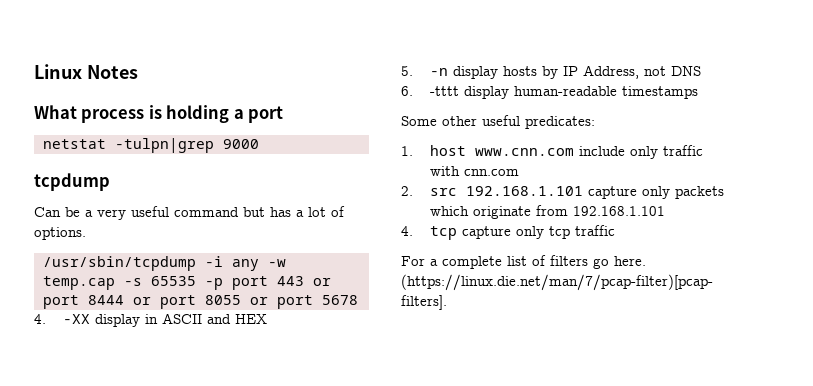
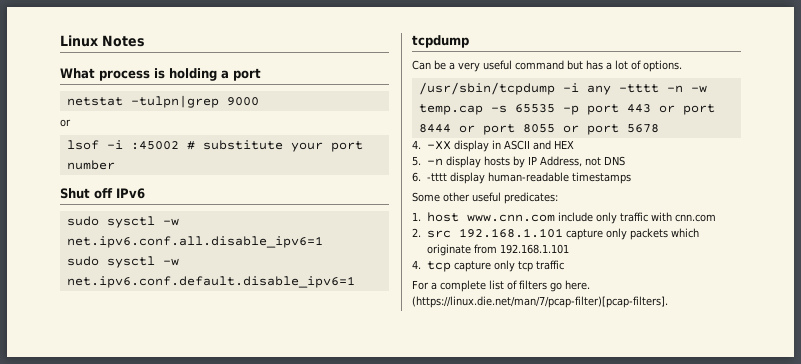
(259, 144) none -> [60,119,71,127] [66,140,363,152] [66,160,115,170] [60,188,145,199] [66,216,179,228] [66,236,323,248] [66,256,179,268] [66,276,355,288] // or // lsof -i :45002 # substitute your port number // Shut off IPv6 // sudo sysctl -w net.ipv6.conf.all.disable_ipv6=1 // sudo sysctl -w net.ipv6.conf.default.disable_ipv6=1
(259, 265) none -> [618,84,683,93] -tttt -n

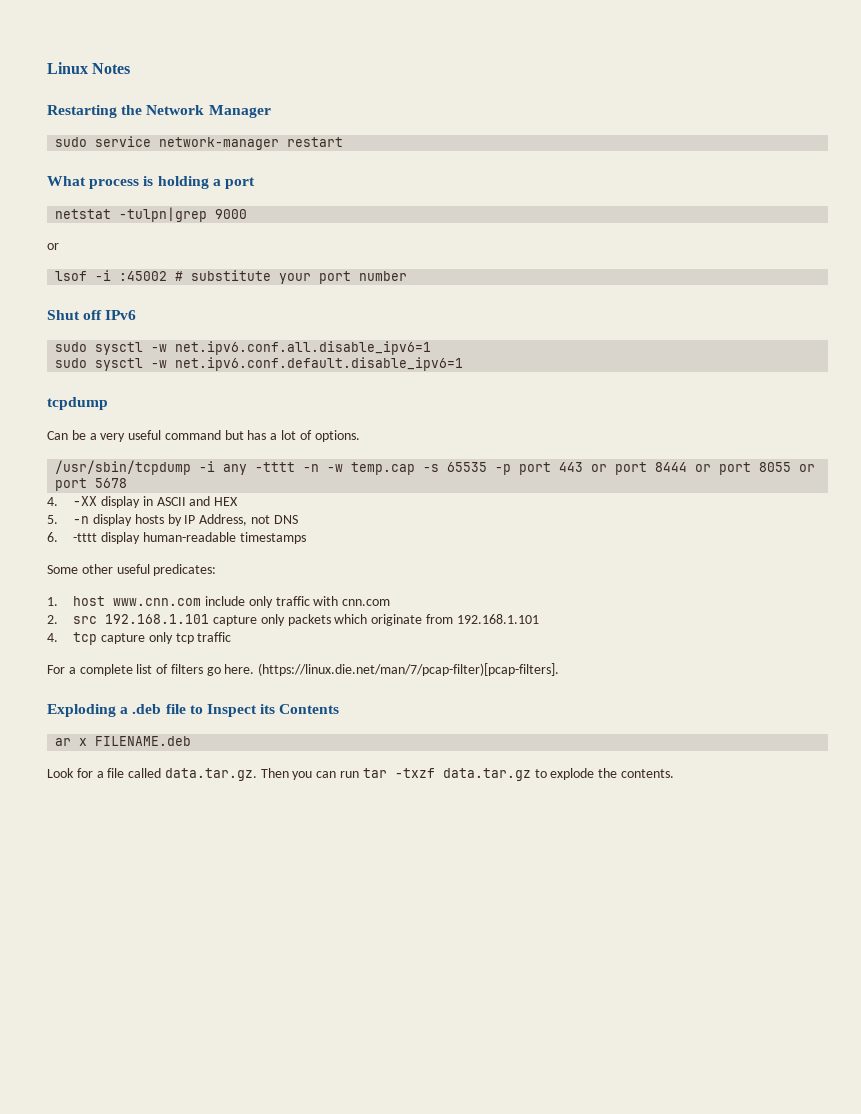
(145, 41) none -> [47,105,271,118] [55,136,344,150] // Restarting the Network Manager // sudo service network-manager restart
(668, 302) none -> [47,704,340,717] [55,736,192,746] [47,768,674,781] // Exploding a .deb file to Inspect its Contents // ar x FILENAME.deb // Look for a file called data.tar.gz. Then you can run tar -txzf data.tar.gz to explode the contents.

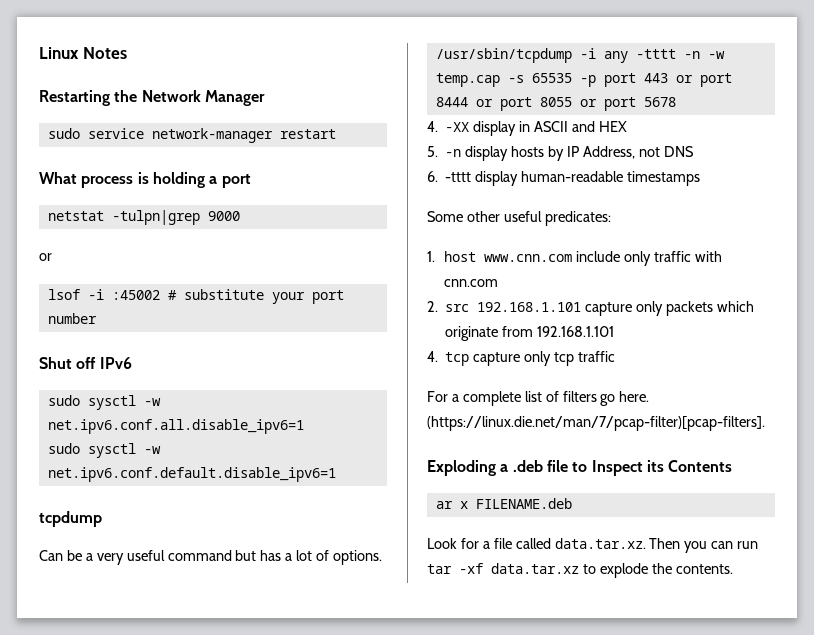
[164,768,257,781] data.tar.gz. -> [554,538,646,549] data.tar.xz.
[394,768,531,781] -txzf data.tar.gz -> [459,563,579,574] -xf data.tar.xz

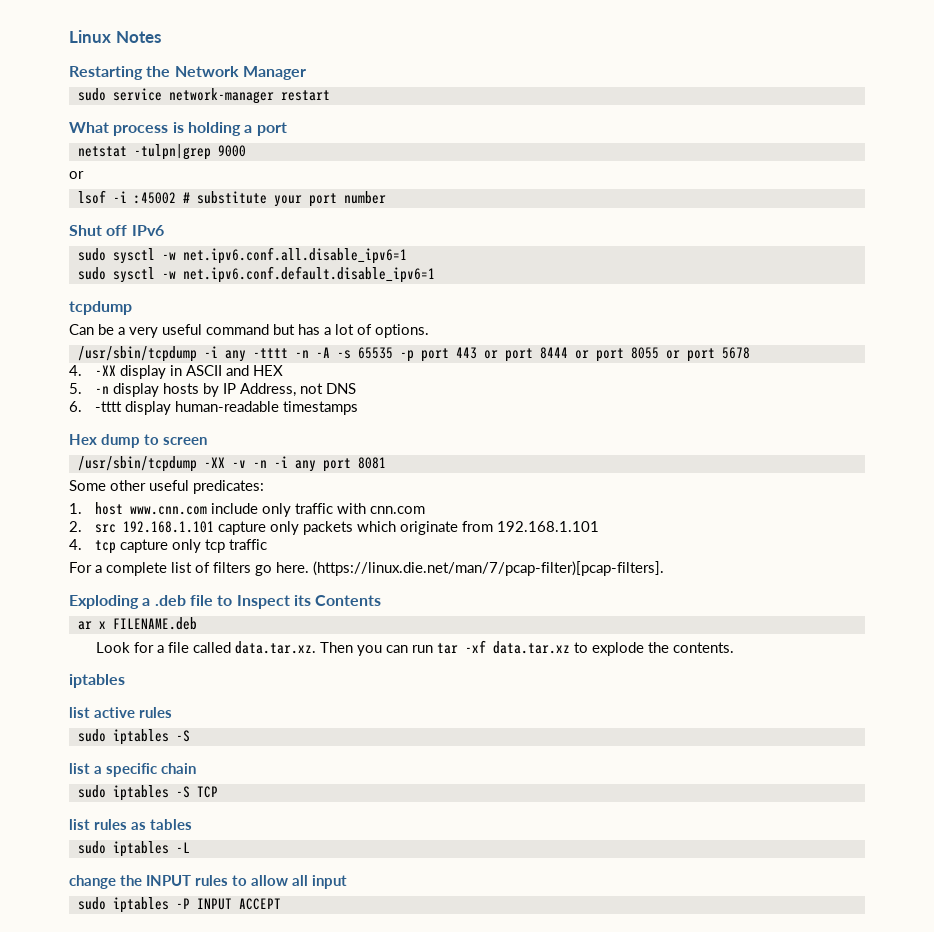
[707,51,725,59] [435,73,500,87] -w temp.cap -> [315,347,330,358] -A
(700, 178) none -> [69,434,208,448] [77,456,386,472] // Hex dump to screen // /usr/sbin/tcpdump -XX -v -n -i any port 8081
(733, 569) none -> [69,674,125,688] [69,707,173,718] [77,729,190,745] [69,763,197,777] [77,785,218,801] [69,819,193,830] [77,841,190,857] [69,875,348,889] [77,897,281,913] // iptables // list active rules // sudo iptables -S // list a specific chain // sudo iptables -S TCP // list rules as tables // sudo iptables -L // change the INPUT rules to allow all input // sudo iptables -P INPUT ACCEPT

